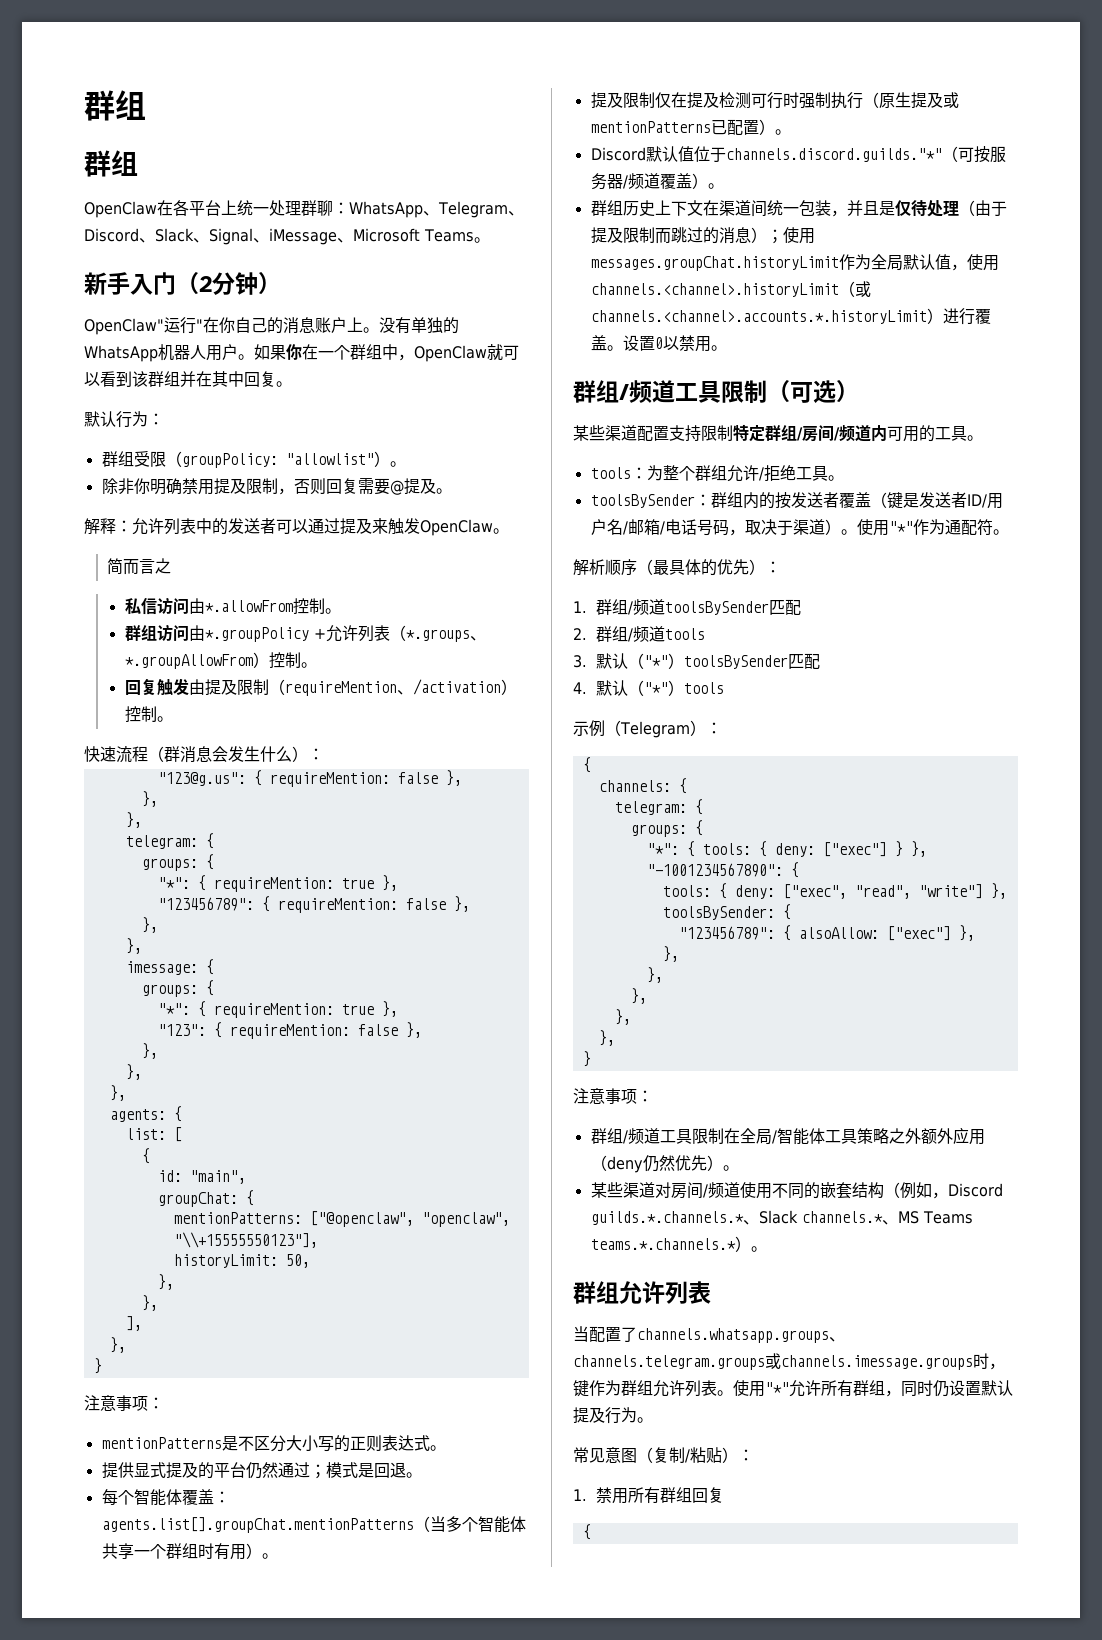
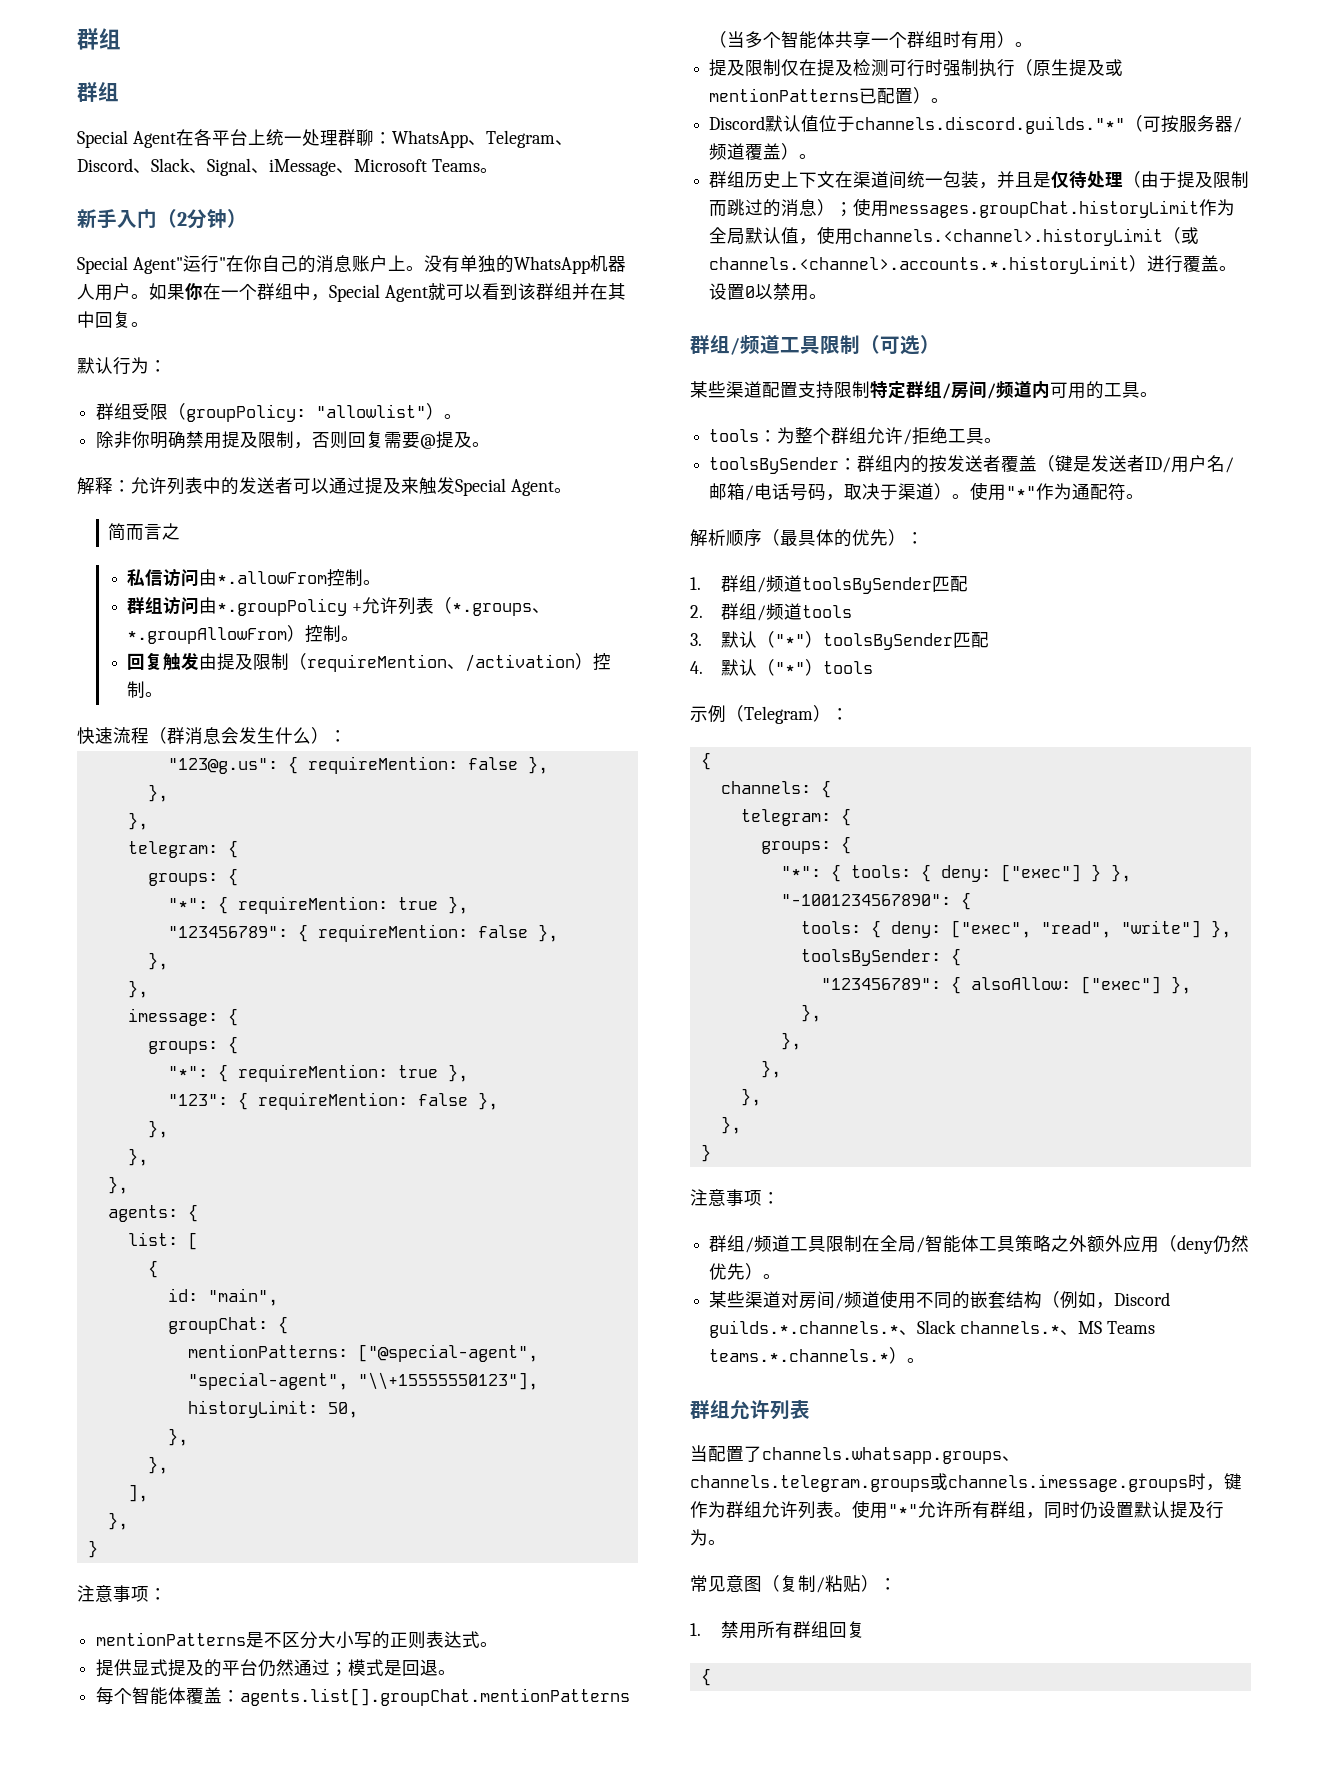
[84,201,157,218] OpenClaw -> [77,130,176,148] Special Agent
[84,318,164,335] OpenClaw" -> [77,256,183,274] Special Agent"
[414,345,487,362] OpenClaw -> [329,284,428,302] Special Agent
[420,519,493,536] OpenClaw -> [455,478,554,496] Special Agent
[309,1211,510,1227] ["@openclaw", "openclaw", -> [357,1344,538,1362] [187,1372,348,1390] ["@special-agent", "special-agent",

